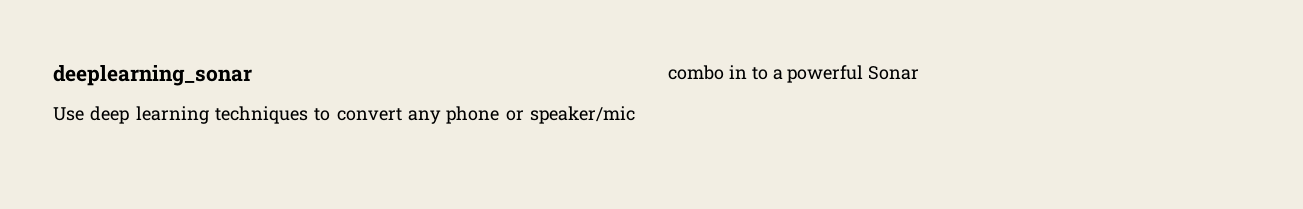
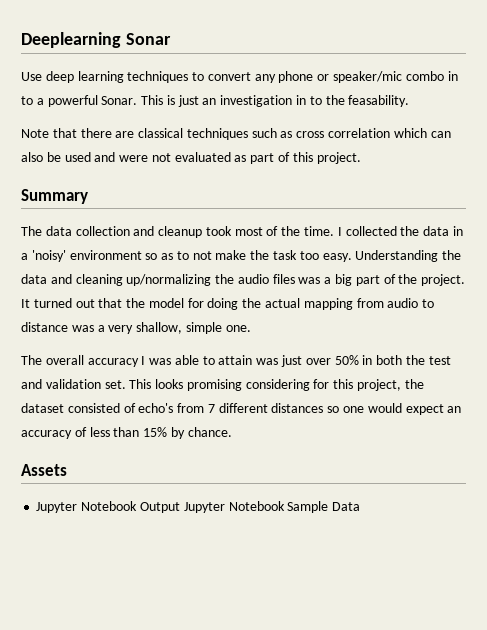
[53,65,252,86] deeplearning_sonar -> [21,32,171,48] Deeplearning Sonar
[868,66,920,80] Sonar -> [101,95,410,107] [21,128,451,140] [21,152,361,164] [21,189,88,204] [21,226,463,238] [21,250,462,262] [21,274,466,286] [21,298,435,310] [21,322,251,334] [21,355,451,367] [21,379,424,391] [21,403,462,415] [21,427,232,439] [21,464,67,476] [36,501,361,513] Sonar. This is just an investigation in to the feasability. // Note that there are classical techniques such as cross correlation which can also be used and were not evaluated as part of this project. // Summary // The data collection and cleanup took most of the time. I collected the data in a 'noisy' environment so as to not make the task too easy. Understanding the data and cleaning up/normalizing the audio files was a big part of the project. It turned out that the model for doing the actual mapping from audio to distance was a very shallow, simple one. // The overall accuracy I was able to attain was just over 50% in both the test and validation set. This looks promising considering for this project, the dataset consisted of echo's from 7 different distances so one would expect an accuracy of less than 15% by chance. // Assets // Jupyter Notebook Output Jupyter Notebook Sample Data

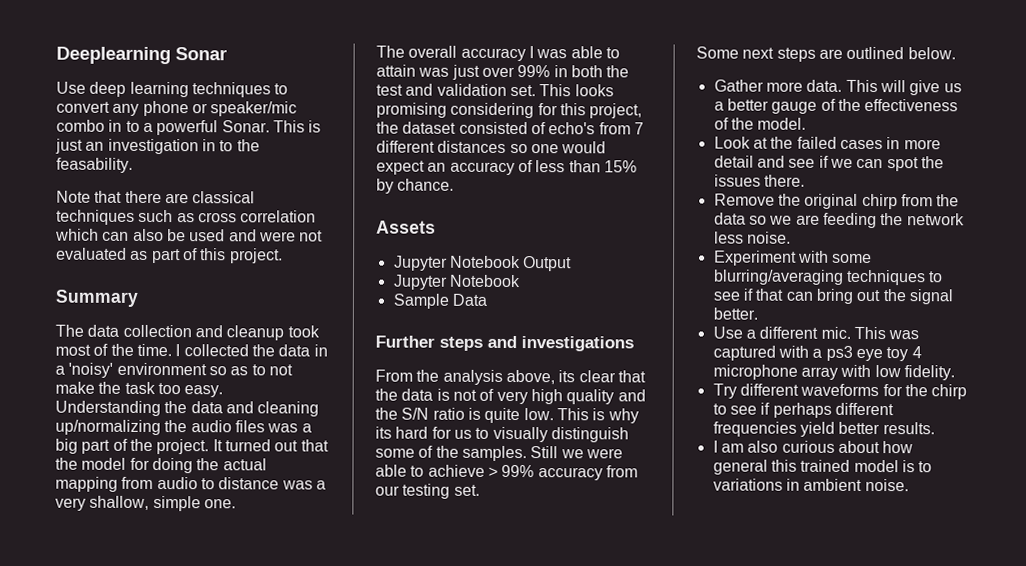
[334,355,359,365] 50% -> [517,65,551,78] 99%
[183,501,285,513] Jupyter Notebook -> [392,274,521,290] // Jupyter Notebook //
(361, 506) none -> [375,335,634,352] [375,369,646,385] [375,388,646,405] [375,407,639,424] [375,426,629,443] [375,445,623,462] [375,464,638,481] [375,483,480,499] [696,46,956,62] [713,79,962,96] [713,98,959,114] [713,117,807,130] [713,136,941,150] [713,155,944,172] [713,174,805,187] [713,193,960,210] [713,212,965,229] [713,231,791,244] [713,250,873,266] [712,269,944,286] [712,288,953,305] [712,307,758,320] [712,326,920,340] [712,345,922,362] [712,364,955,381] [712,383,968,400] [712,402,894,418] [712,421,935,437] [712,440,914,454] [712,459,933,475] [712,478,909,492] // Further steps and investigations // From the analysis above, its clear that the data is not of very high quality and the S/N ratio is quite low. This is why its hard for us to visually distinguish some of the samples. Still we were able to achieve > 99% accuracy from our testing set. // Some next steps are outlined below. // Gather more data. This will give us a better gauge of the effectiveness of the model. // Look at the failed cases in more detail and see if we can spot the issues there. // Remove the original chirp from the data so we are feeding the network less noise. // Experiment with some blurring/averaging techniques to see if that can bring out the signal better. // Use a different mic. This was captured with a ps3 eye toy 4 microphone array with low fidelity. // Try different waveforms for the chirp to see if perhaps different frequencies yield better results. // I am also curious about how general this trained model is to variations in ambient noise.

